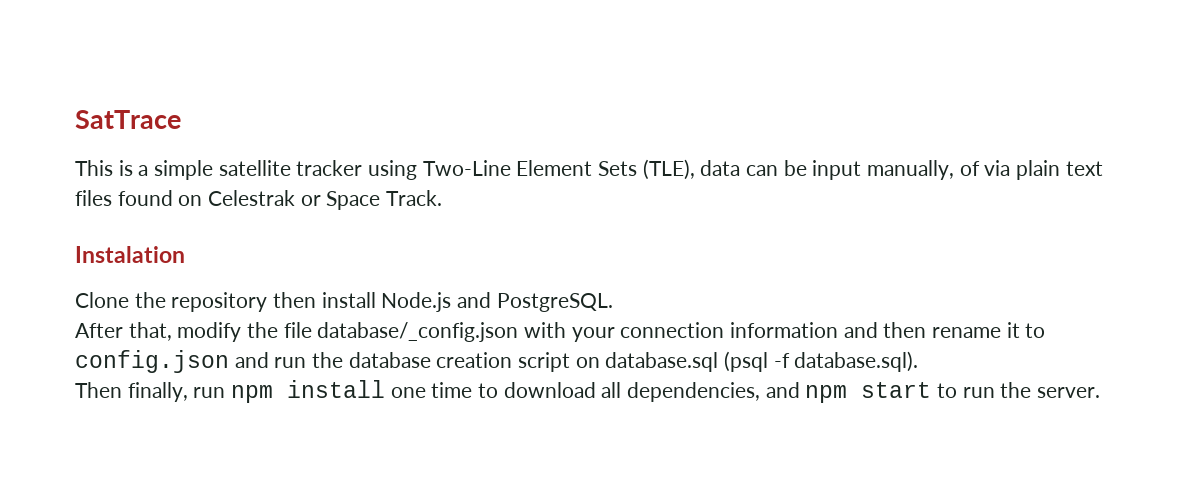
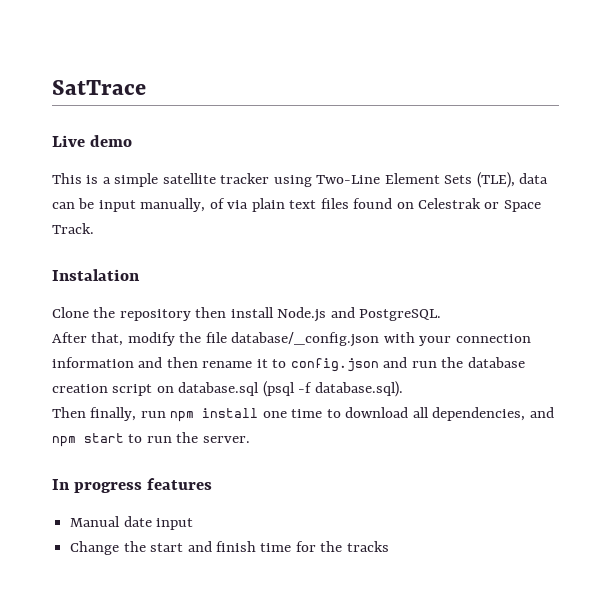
(181, 119) none -> [52,135,133,147] // Live demo
(1101, 392) none -> [52,478,213,493] [70,516,194,530] [70,541,389,555] // In progress features // Manual date input // Change the start and finish time for the tracks

